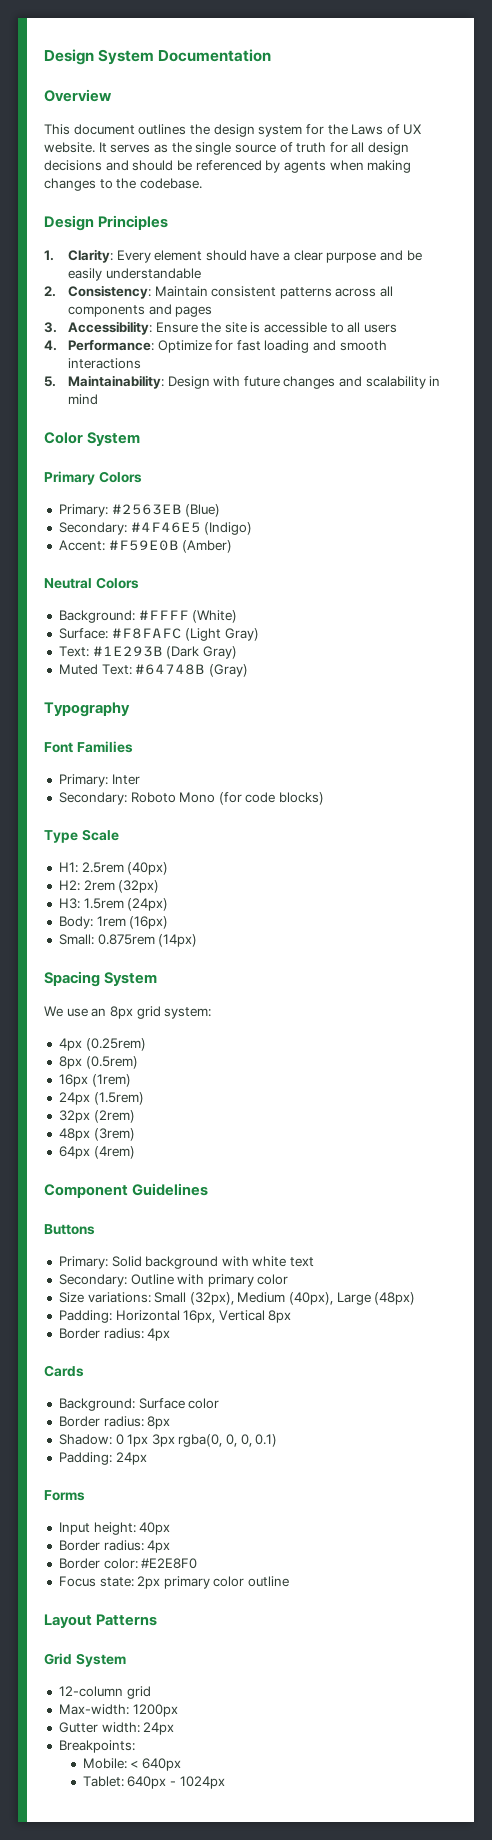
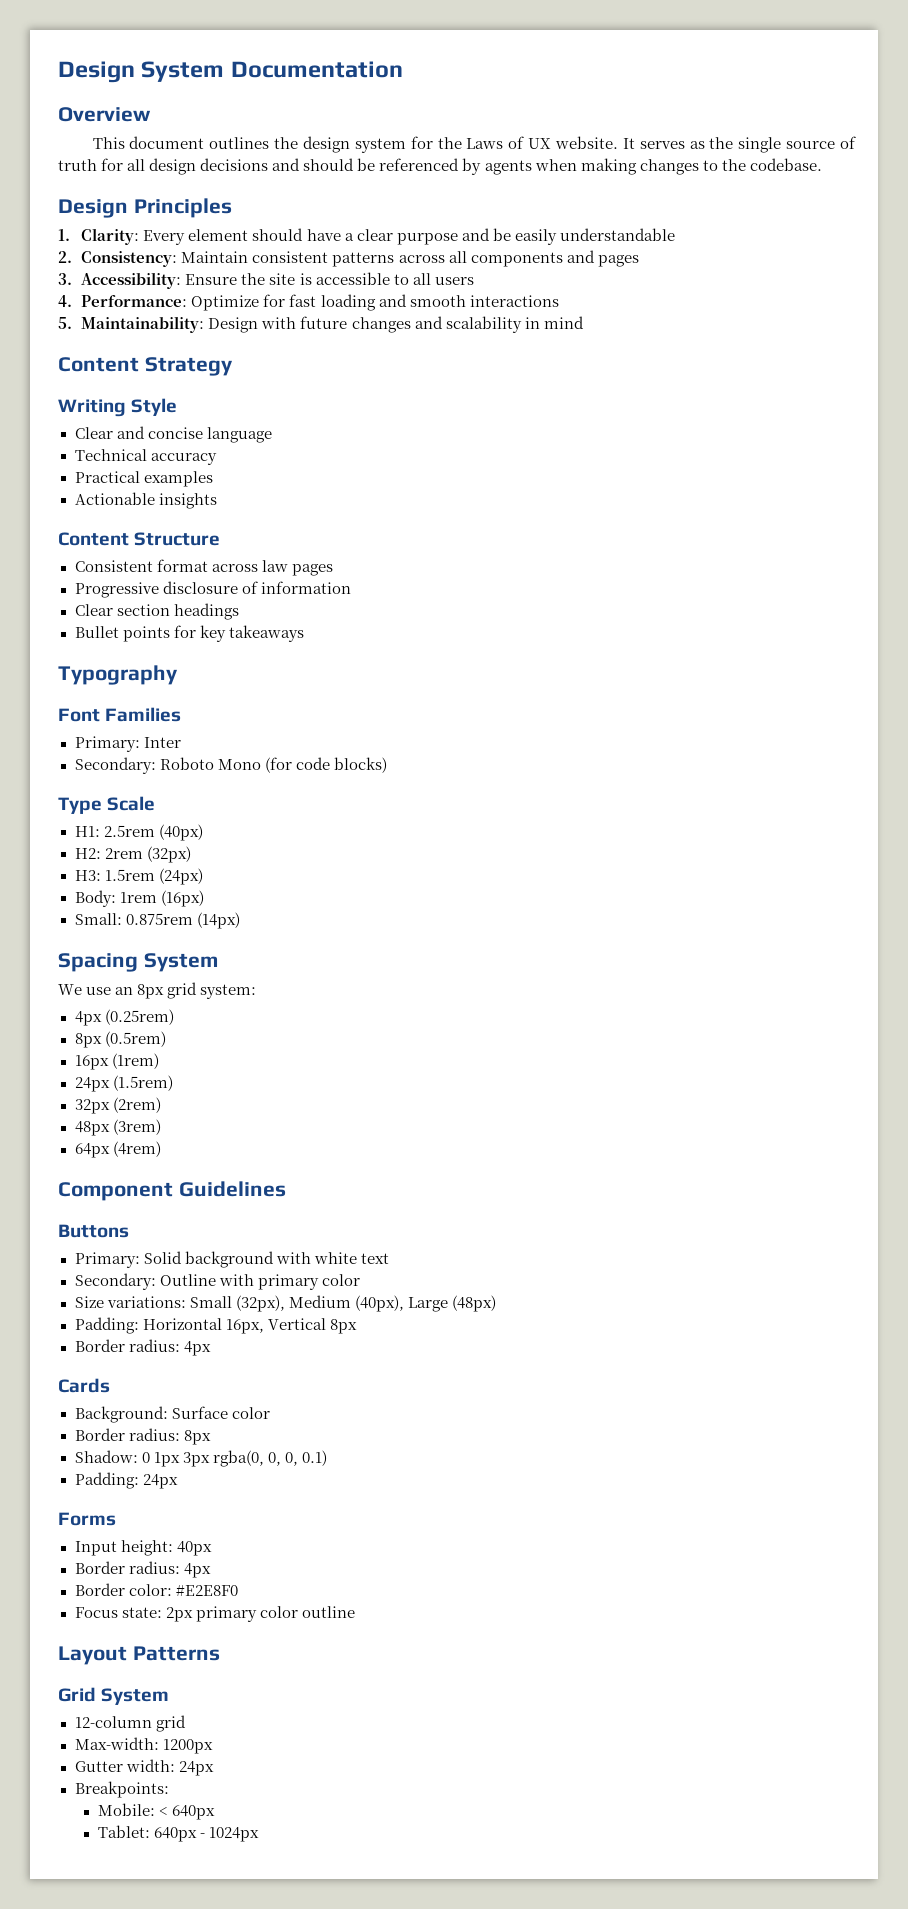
[44,432,141,446] [44,471,142,485] [58,504,221,517] [58,522,253,535] [58,540,233,553] [44,577,139,589] [58,610,238,623] [58,628,259,641] [58,646,237,659] [58,664,248,677] Color System // Primary Colors // Primary: #2563EB (Blue) // Secondary: #4F46E5 (Indigo) // Accent: #F59E0B (Amber) // Neutral Colors // Background: #FFFF (White) // Surface: #F8FAFC (Light Gray) // Text: #1E293B (Dark Gray) // Muted Text: #64748B (Gray) -> [58,357,233,376] [58,398,178,417] [74,426,272,443] [74,449,217,465] [74,471,213,487] [74,492,217,509] [58,532,221,546] [74,559,333,576] [74,581,351,598] [74,603,239,620] [74,625,304,642] Content Strategy // Writing Style // Clear and concise language // Technical accuracy // Practical examples // Actionable insights // Content Structure // Consistent format across law pages // Progressive disclosure of information // Clear section headings // Bullet points for key takeaways

